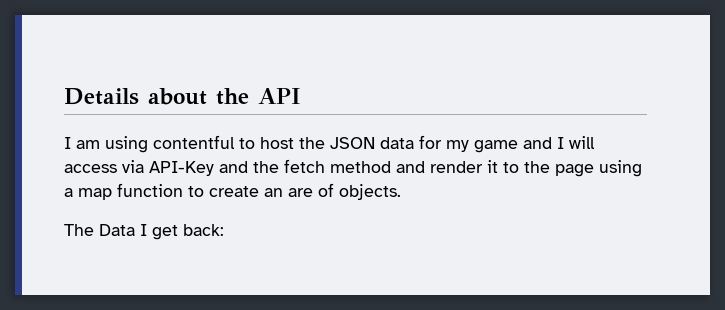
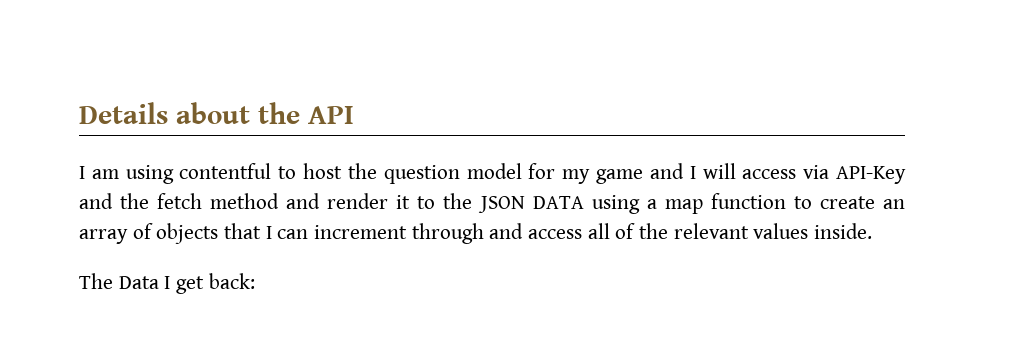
[330,137,414,149] JSON data -> [383,163,522,184] question model
[555,164,594,177] page -> [477,196,584,213] JSON DATA
[288,183,401,200] are of objects. -> [79,223,873,244] array of objects that I can increment through and access all of the relevant values inside.

